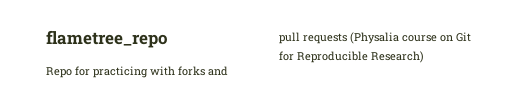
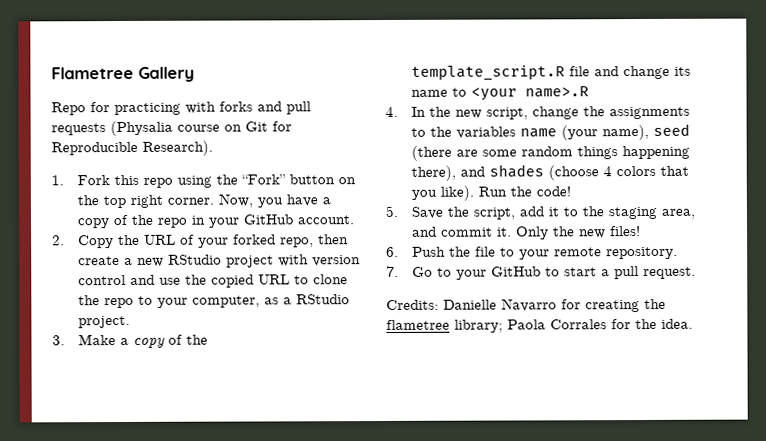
[46,30,168,48] flametree_repo -> [51,66,195,82] Flametree Gallery
[371,51,424,63] Research) -> [142,140,213,156] [51,174,356,188] [76,193,331,209] [76,214,355,229] [52,234,349,249] [77,254,361,268] [77,274,348,288] [77,294,350,309] [77,315,130,329] [52,334,208,348] [410,65,691,81] [410,86,589,101] [385,106,690,120] [410,123,690,141] [410,145,690,161] [410,164,689,181] [410,185,571,201] [385,205,695,220] [411,226,641,240] [386,246,678,260] [386,265,696,280] [386,298,666,313] [386,318,693,333] Research). // 1. Fork this repo using the “Fork” button on the top right corner. Now, you have a copy of the repo in your GitHub account. // 2. Copy the URL of your forked repo, then create a new RStudio project with version control and use the copied URL to clone the repo to your computer, as a RStudio project. // 3. Make a copy of the template_script.R file and change its name to <your name>.R // 4. In the new script, change the assignments to the variables name (your name), seed (there are some random things happening there), and shades (choose 4 colors that you like). Run the code! // 5. Save the script, add it to the staging area, and commit it. Only the new files! // 6. Push the file to your remote repository. // 7. Go to your GitHub to start a pull request. // Credits: Danielle Navarro for creating the flametree library; Paola Corrales for the idea.

